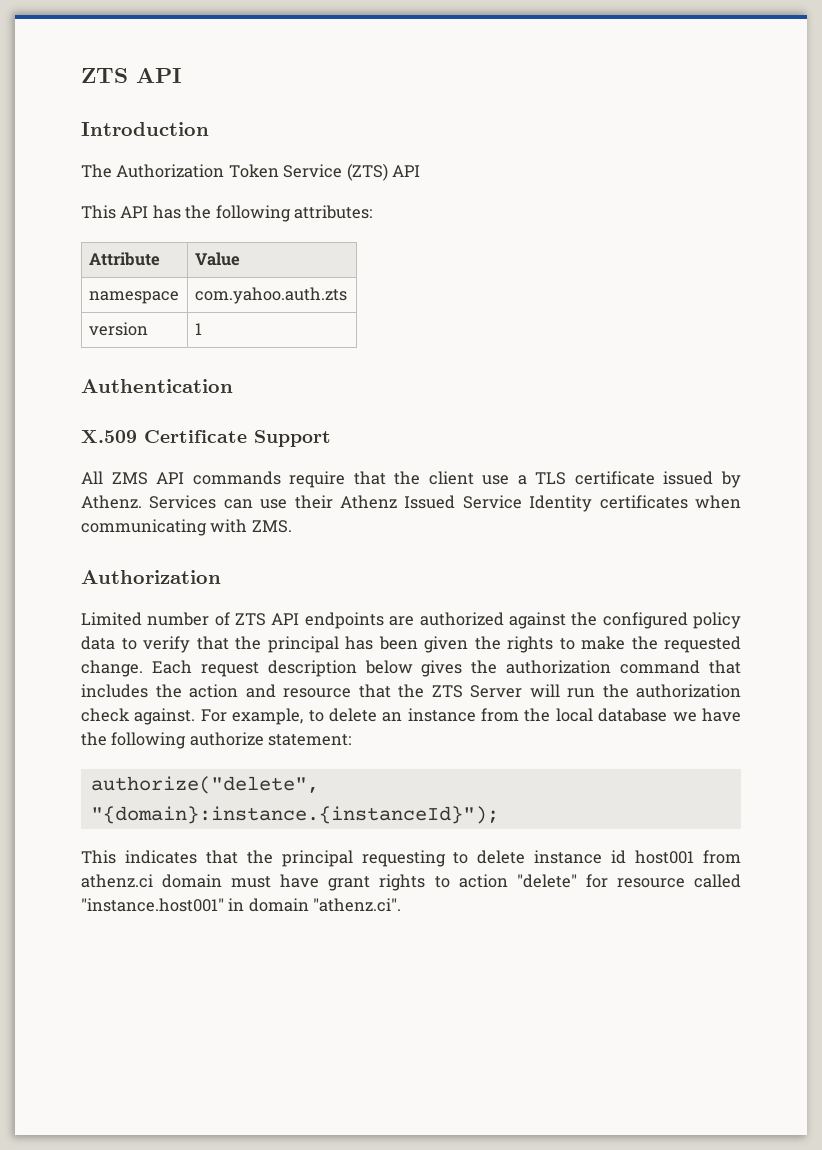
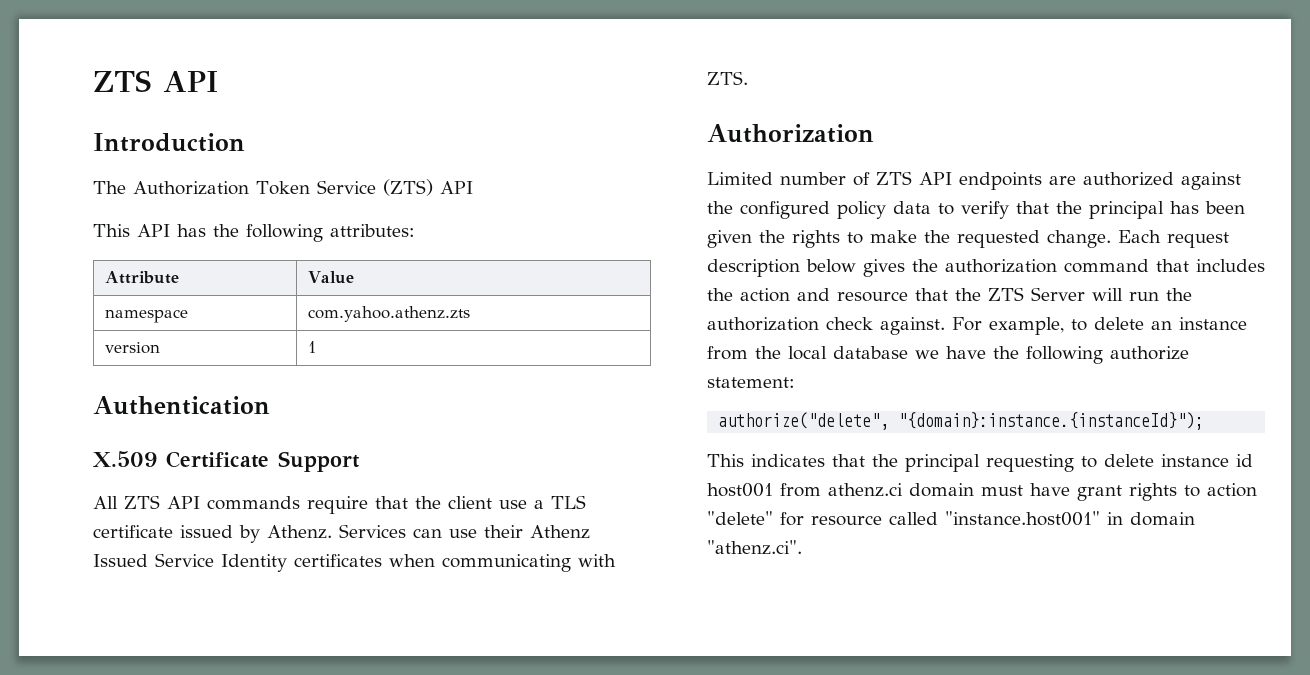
[194,287,347,304] com.yahoo.auth.zts -> [308,306,471,322] com.yahoo.athenz.zts
[111,472,148,485] ZMS -> [124,495,160,509] ZTS
[251,520,292,533] ZMS. -> [707,71,748,85] ZTS.

